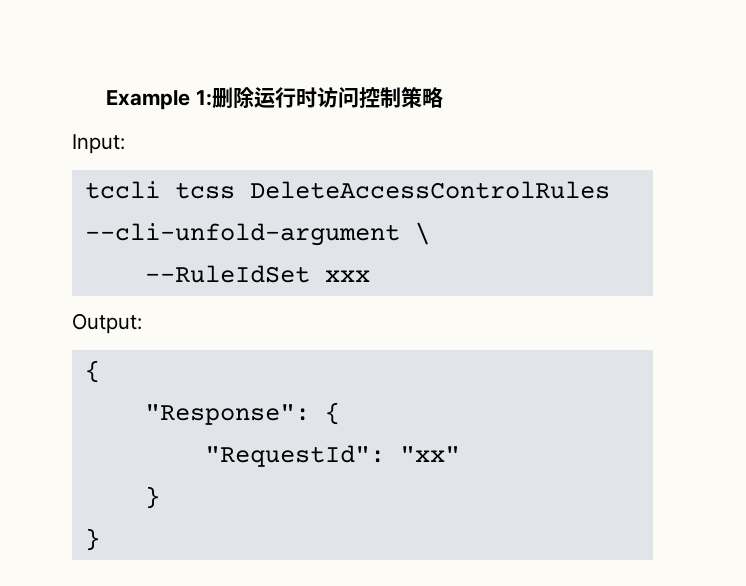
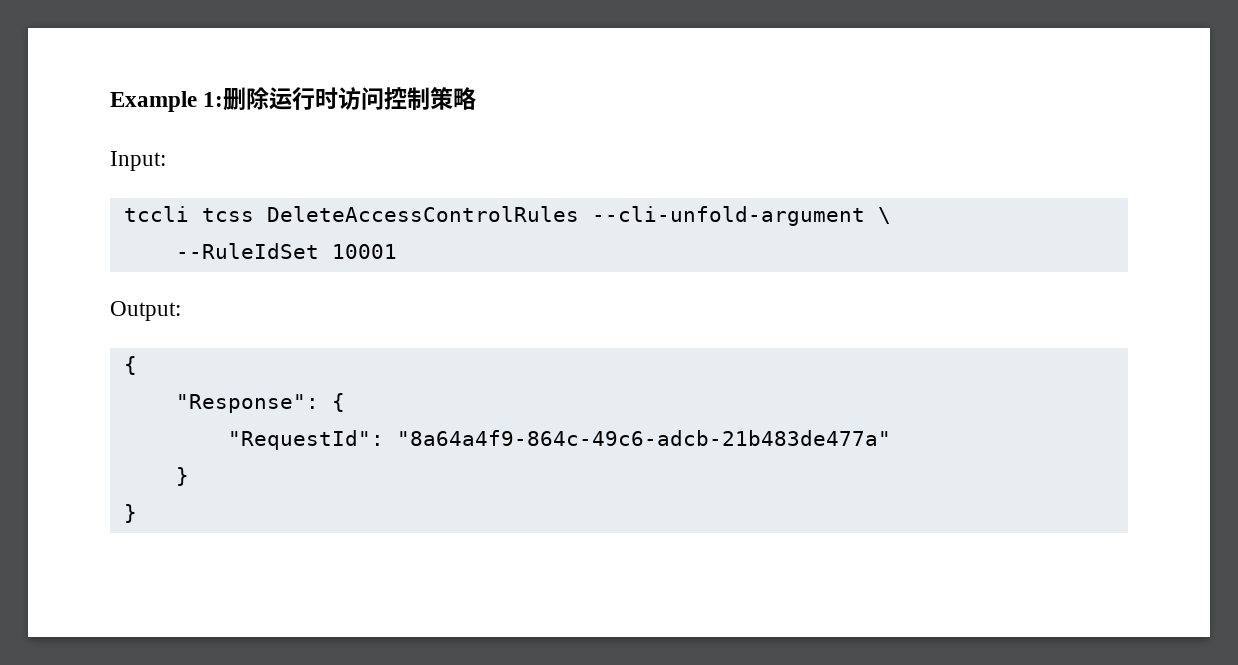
[324,270,370,282] xxx -> [331,244,397,259] 10001
[399,446,460,462] "xx" -> [396,430,891,446] "8a64a4f9-864c-49c6-adcb-21b483de477a"

